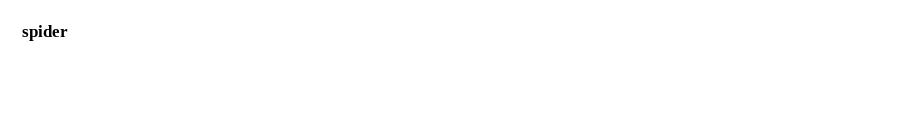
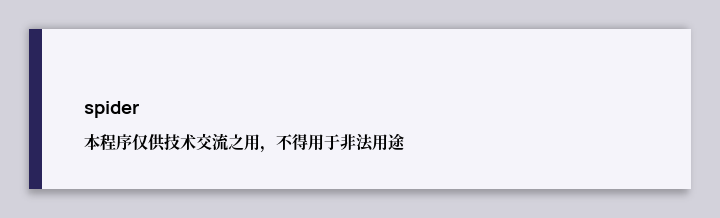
(68, 33) none -> [84,133,405,153] // 本程序仅供技术交流之用，不得用于非法用途

